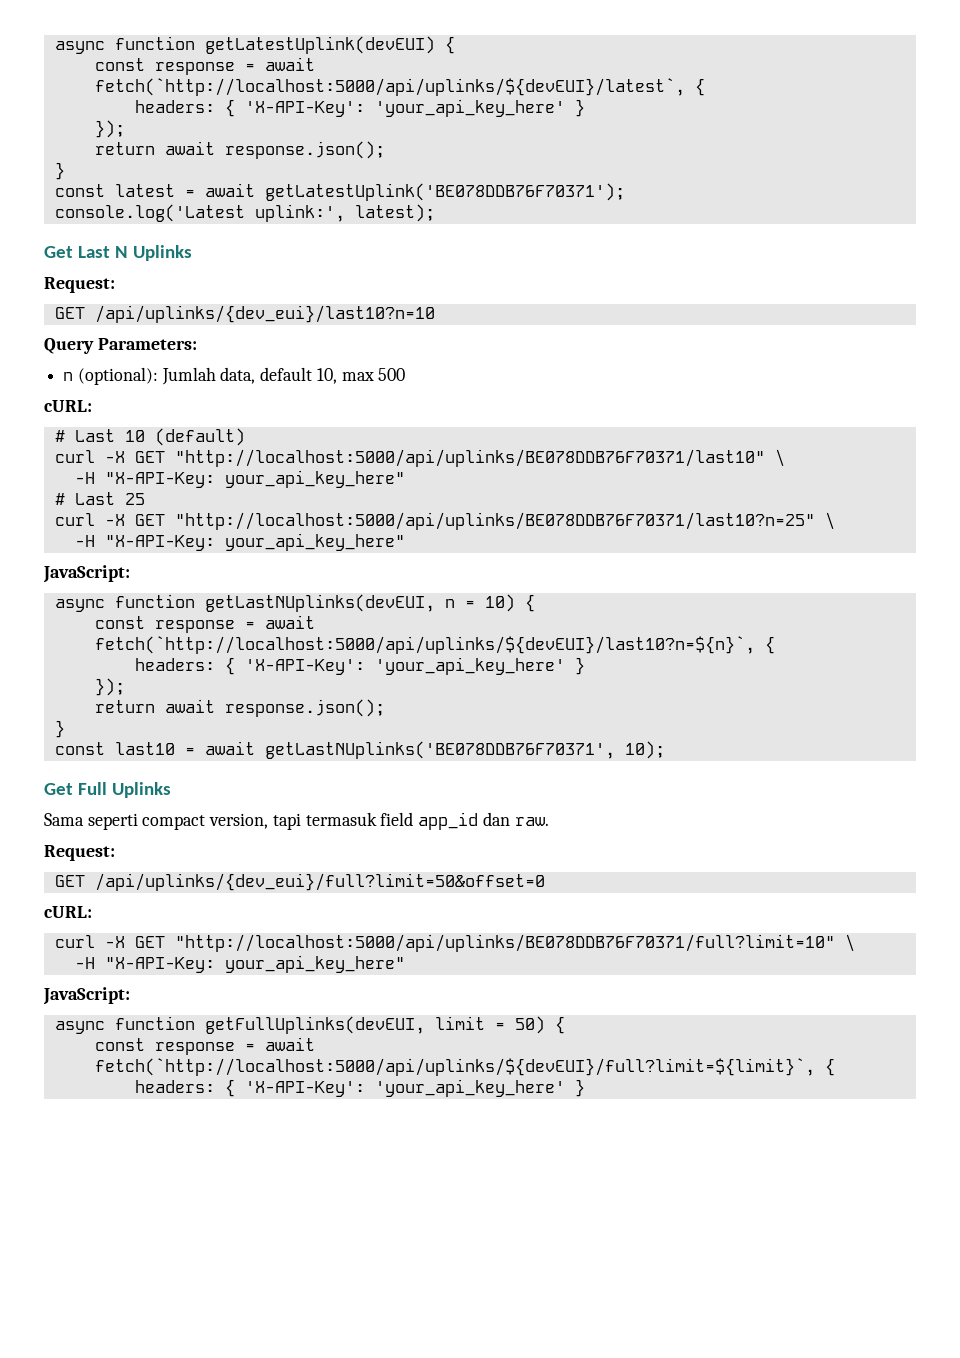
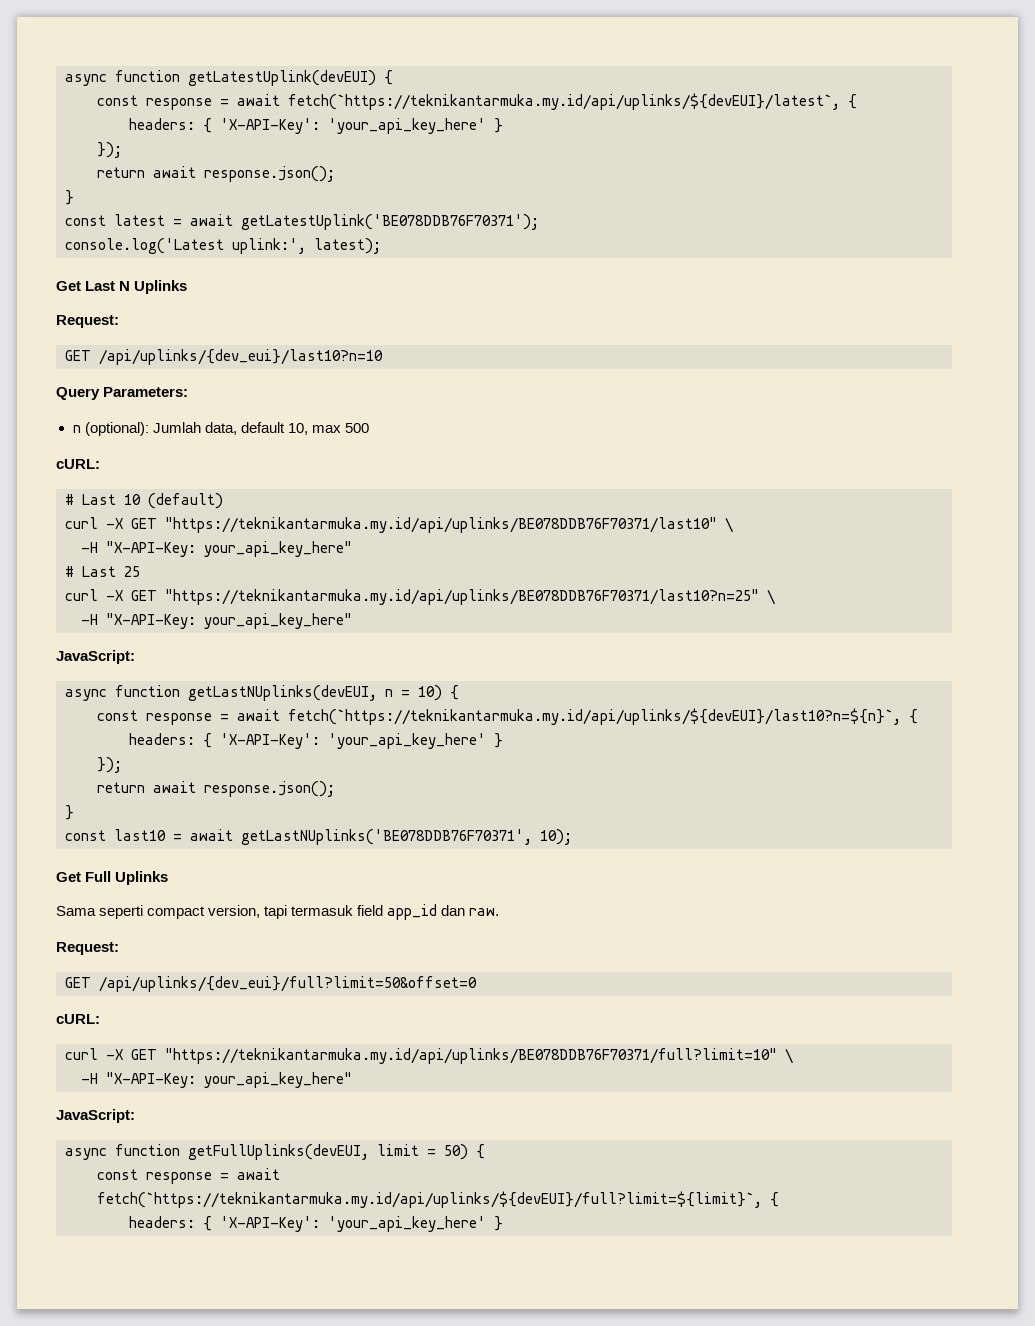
[94,78,685,96] fetch(`http://localhost:5000/api/uplinks/${devEUI}/latest`, -> [288,93,840,110] fetch(`https://teknikantarmuka.my.id/api/uplinks/${devEUI}/latest`,
[174,449,765,467] "http://localhost:5000/api/uplinks/BE078DDB76F70371/last10" -> [165,517,717,533] "https://teknikantarmuka.my.id/api/uplinks/BE078DDB76F70371/last10"
[174,512,815,530] "http://localhost:5000/api/uplinks/BE078DDB76F70371/last10?n=25" -> [165,589,759,605] "https://teknikantarmuka.my.id/api/uplinks/BE078DDB76F70371/last10?n=25"
[94,636,755,654] fetch(`http://localhost:5000/api/uplinks/${devEUI}/last10?n=${n}`, -> [288,708,901,725] fetch(`https://teknikantarmuka.my.id/api/uplinks/${devEUI}/last10?n=${n}`,
[174,934,835,952] "http://localhost:5000/api/uplinks/BE078DDB76F70371/full?limit=10" -> [165,1048,777,1064] "https://teknikantarmuka.my.id/api/uplinks/BE078DDB76F70371/full?limit=10"
[94,1058,815,1076] fetch(`http://localhost:5000/api/uplinks/${devEUI}/full?limit=${limit}`, -> [97,1191,762,1208] fetch(`https://teknikantarmuka.my.id/api/uplinks/${devEUI}/full?limit=${limit}`,

